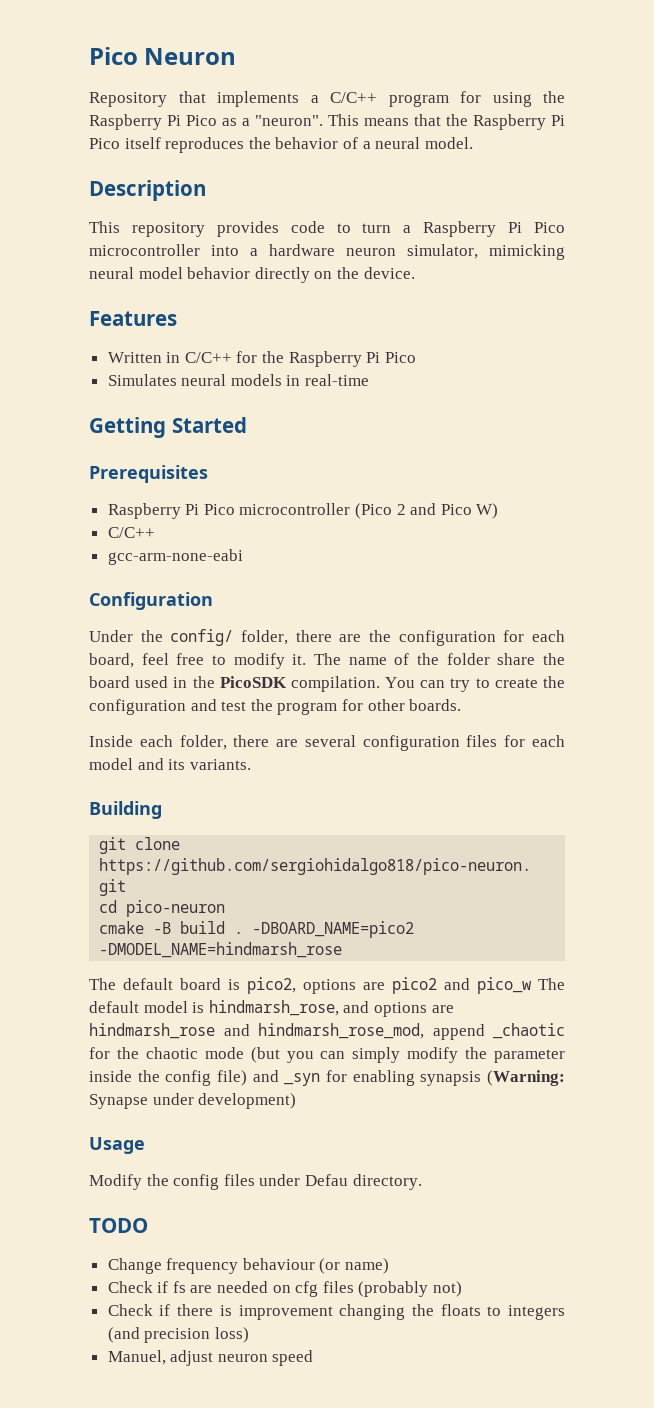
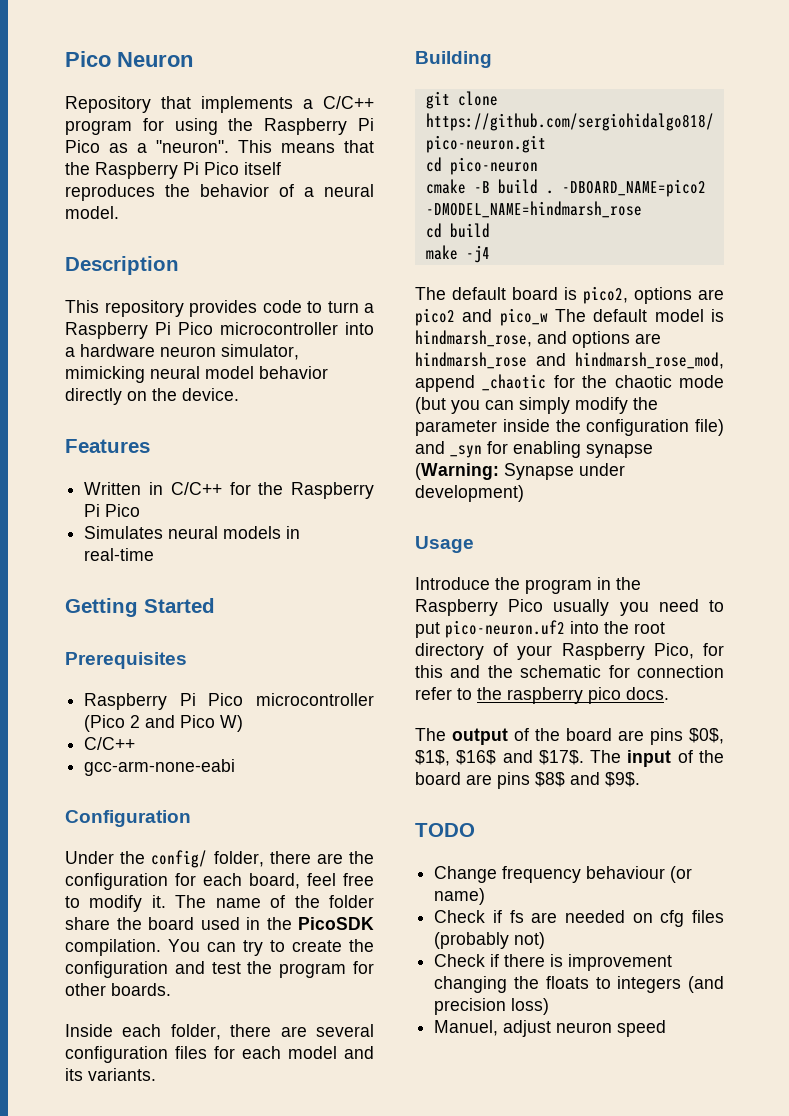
(343, 950) none -> [425,223,490,238] [425,245,490,263] // cd build // make -j4
[165,1070,212,1086] config -> [586,419,690,436] configuration
[420,1071,482,1086] synapsis -> [586,444,653,458] synapse
[89,1174,422,1190] Modify the config files under Defau directory. -> [415,577,641,594] [415,599,724,616] [415,620,665,638] [415,643,724,660] [415,665,724,678] [415,687,669,704] [415,728,724,745] [415,750,724,767] [415,772,640,789] Introduce the program in the Raspberry Pico usually you need to put pico-neuron.uf2 into the root directory of your Raspberry Pico, for this and the schematic for connection refer to the raspberry pico docs. // The output of the board are pins $0$, $1$, $16$ and $17$. The input of the board are pins $8$ and $9$.

